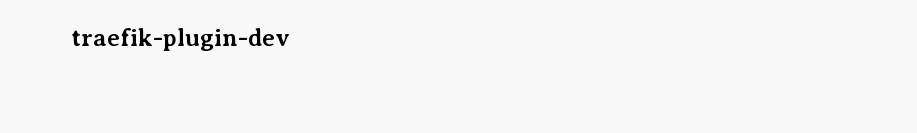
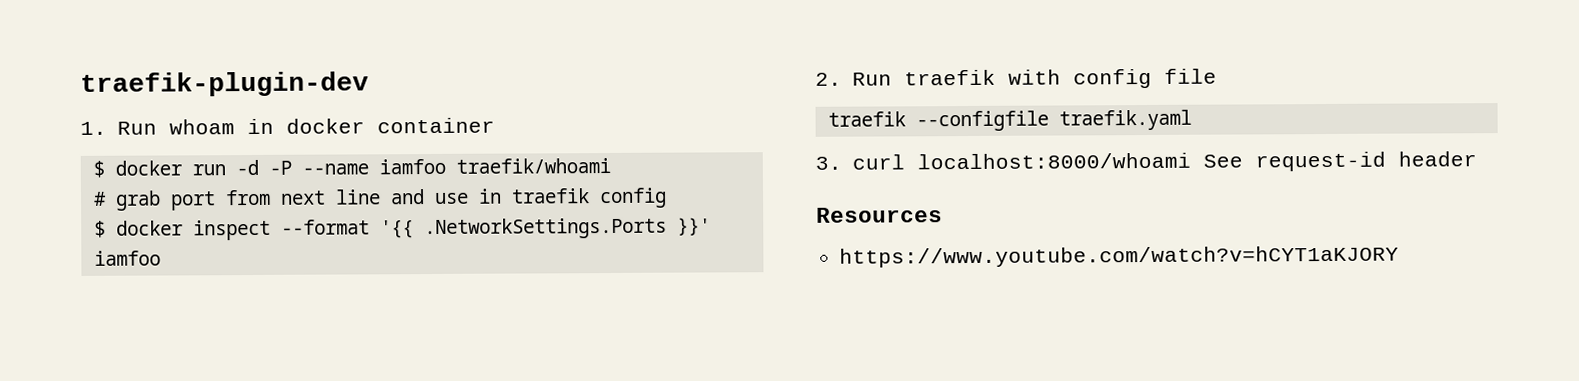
(290, 39) none -> [80,117,495,135] [92,157,611,178] [92,187,667,211] [93,217,711,241] [93,250,161,266] [815,68,1217,89] [827,109,1192,132] [815,151,1477,172] [816,207,943,223] [839,245,1400,268] // 1. Run whoam in docker container // $ docker run -d -P --name iamfoo traefik/whoami // # grab port from next line and use in traefik config // $ docker inspect --format '{{ .NetworkSettings.Ports }}' iamfoo // 2. Run traefik with config file // traefik --configfile traefik.yaml // 3. curl localhost:8000/whoami See request-id header // Resources // https://www.youtube.com/watch?v=hCYT1aKJORY

